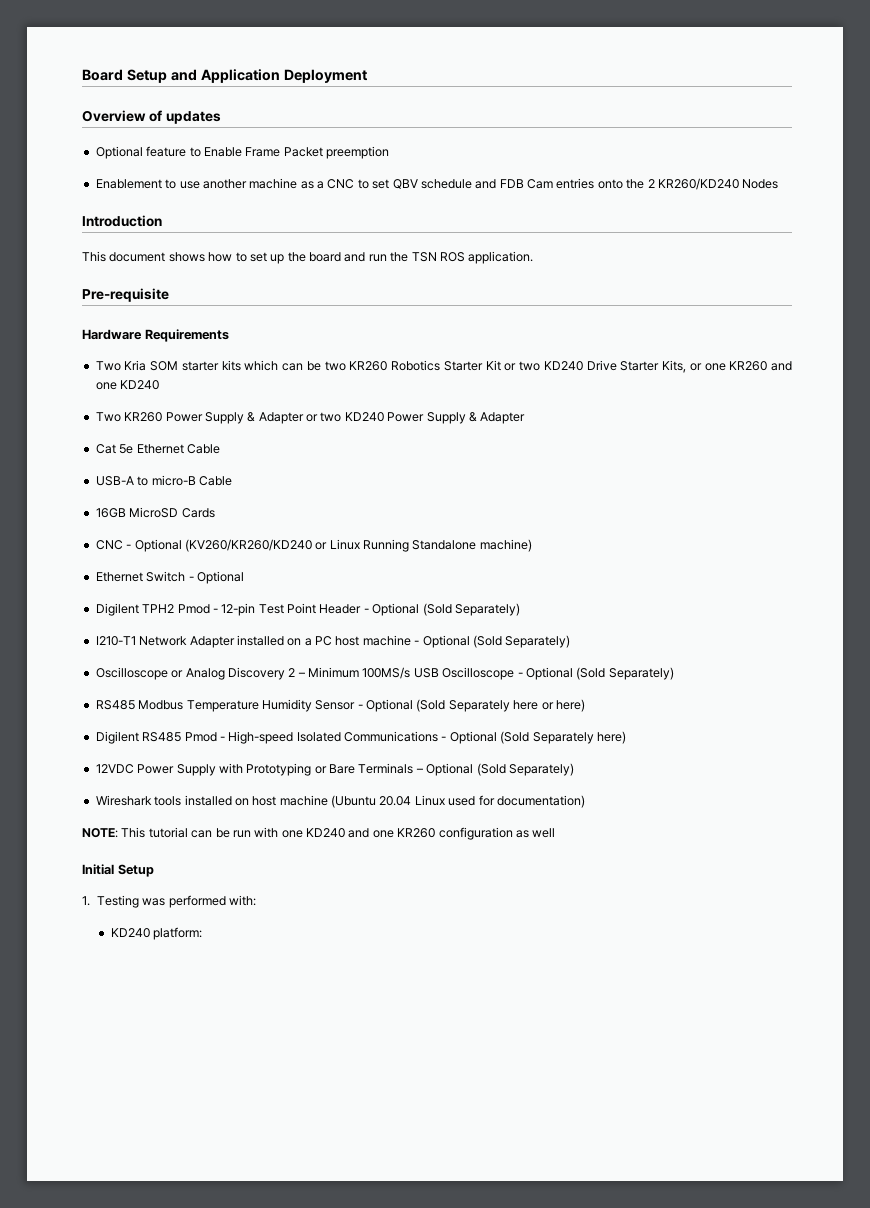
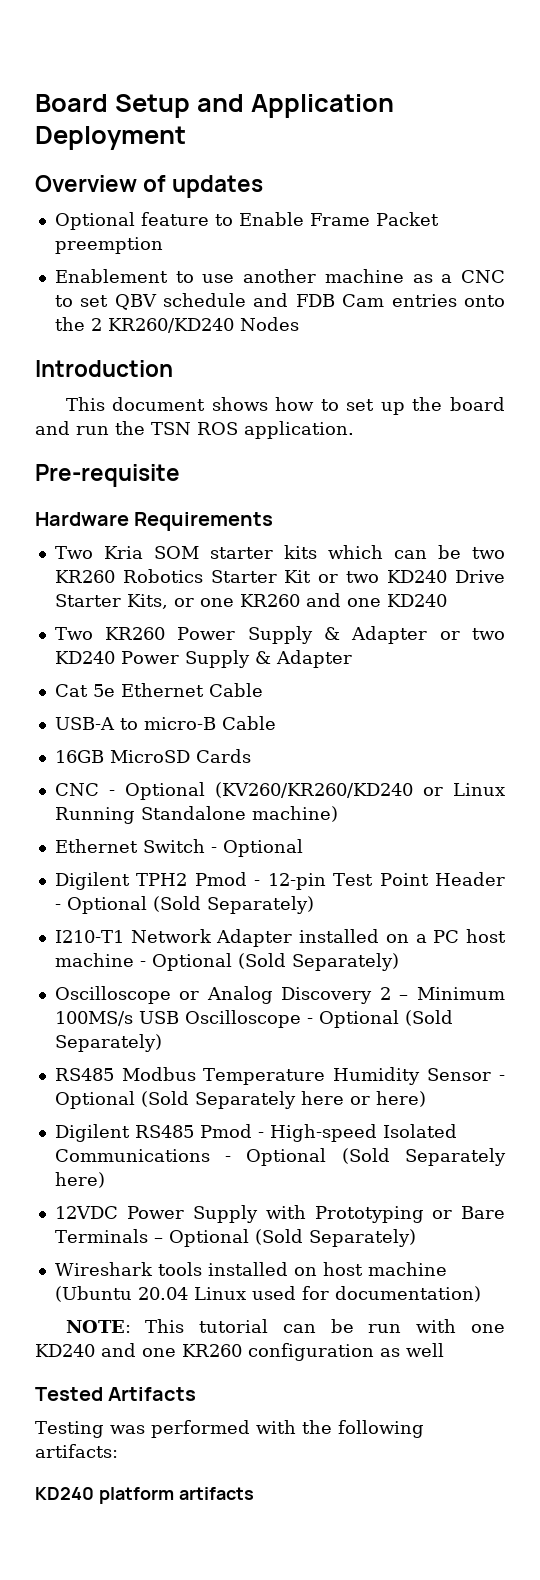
[82,864,154,877] [82,895,256,908] [110,927,202,940] Initial Setup // 1. Testing was performed with: // KD240 platform: -> [35,1387,197,1401] [35,1420,424,1438] [35,1444,118,1458] [35,1487,254,1504] Tested Artifacts // Testing was performed with the following artifacts: // KD240 platform artifacts

